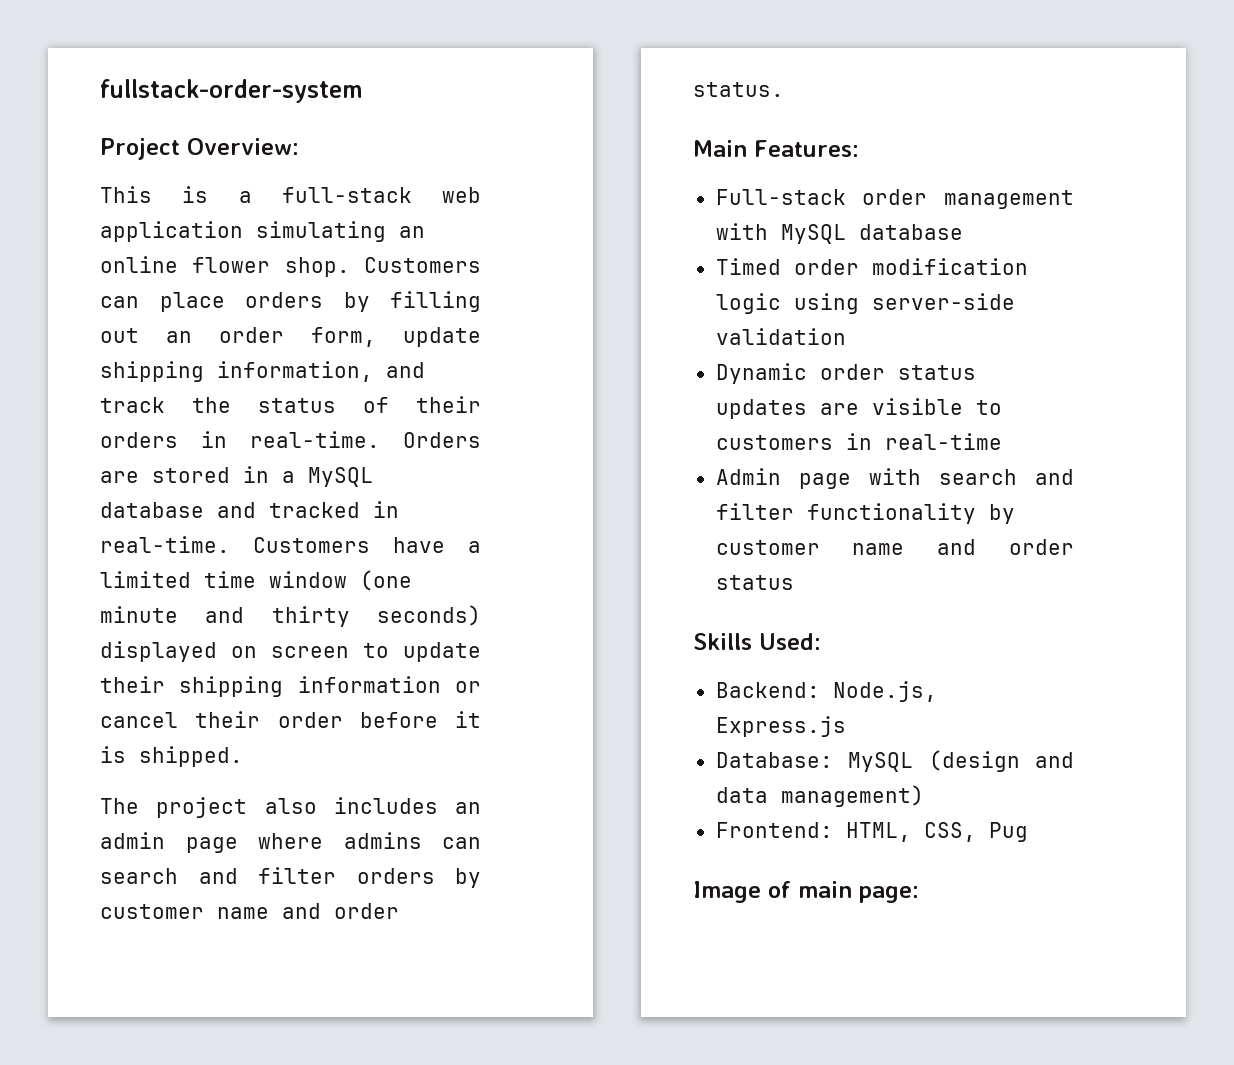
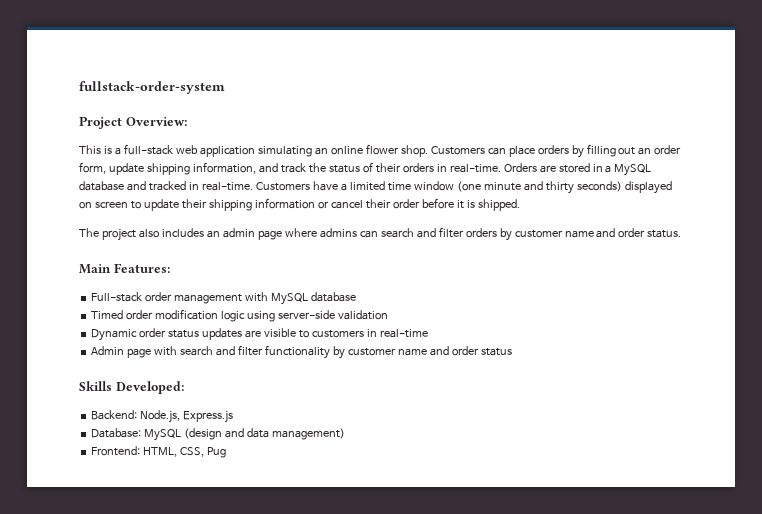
[759,633,821,650] Used: -> [115,381,184,394] Developed:
[693,881,919,903] // Image of main page: -> (227, 452) none

